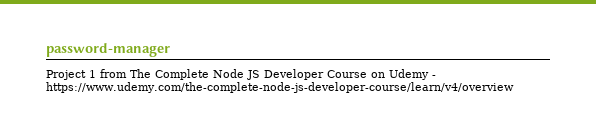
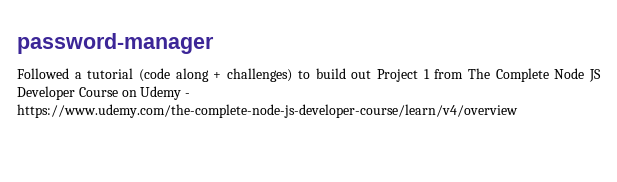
(170, 50) none -> [17,68,372,82] Followed a tutorial (code along + challenges) to build out

